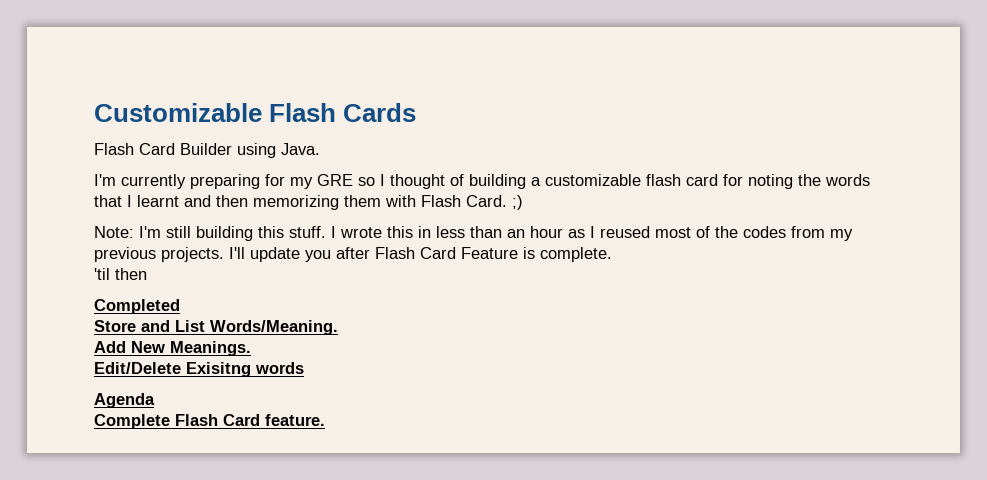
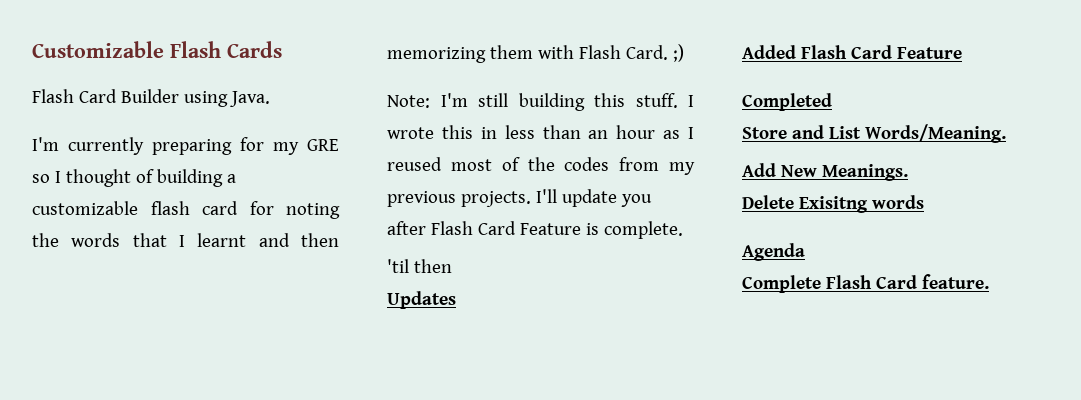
(147, 274) none -> [387,291,456,309] [742,45,962,59] // Updates // Added Flash Card Feature
[94,362,181,374] Edit/Delete -> [742,195,794,209] Delete

